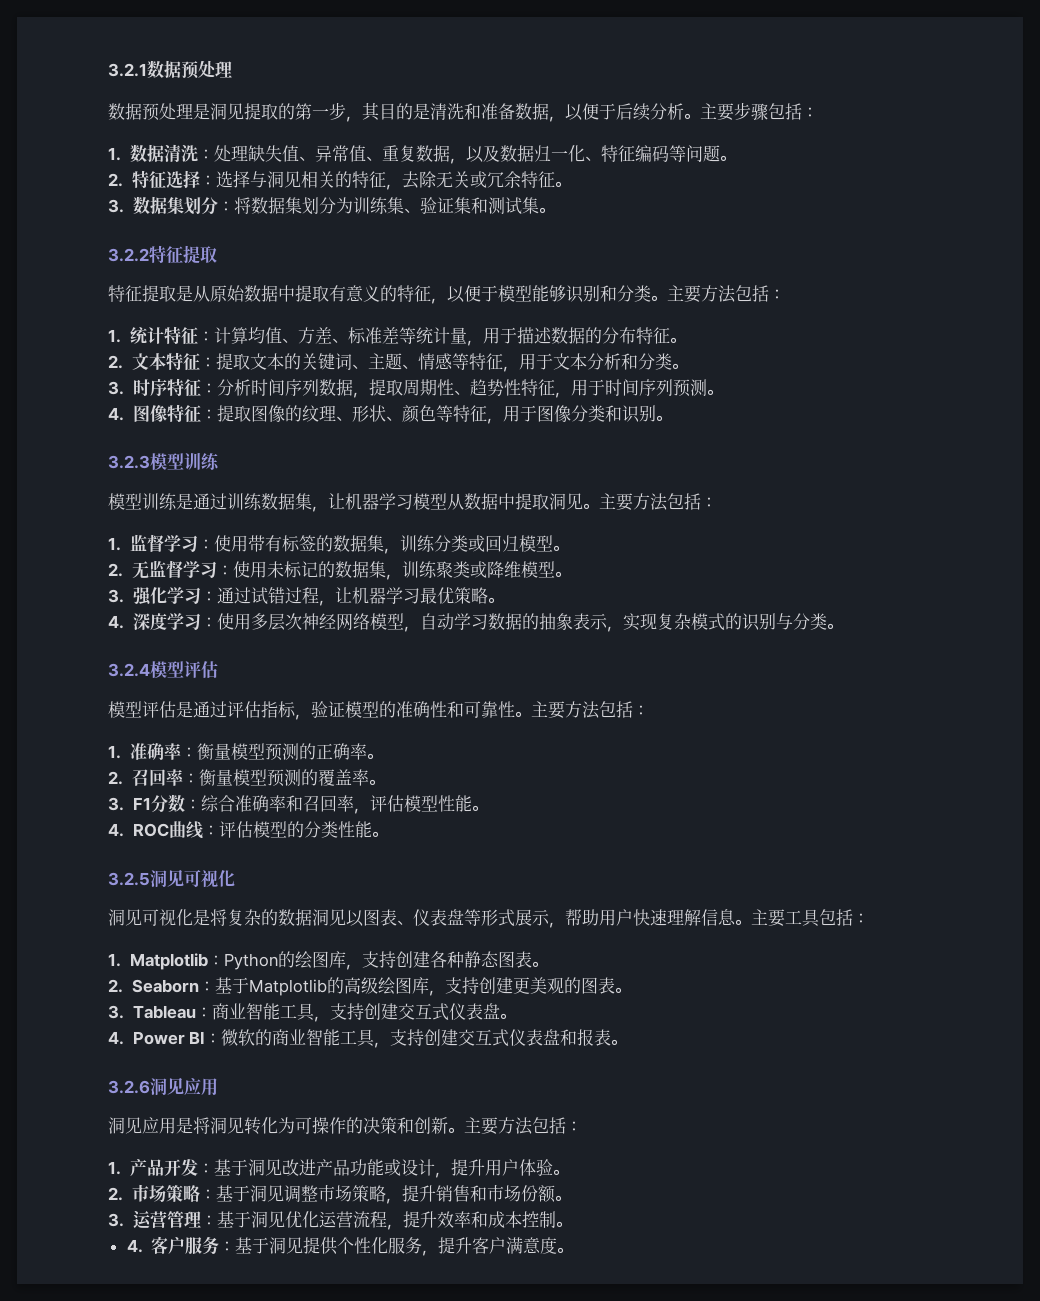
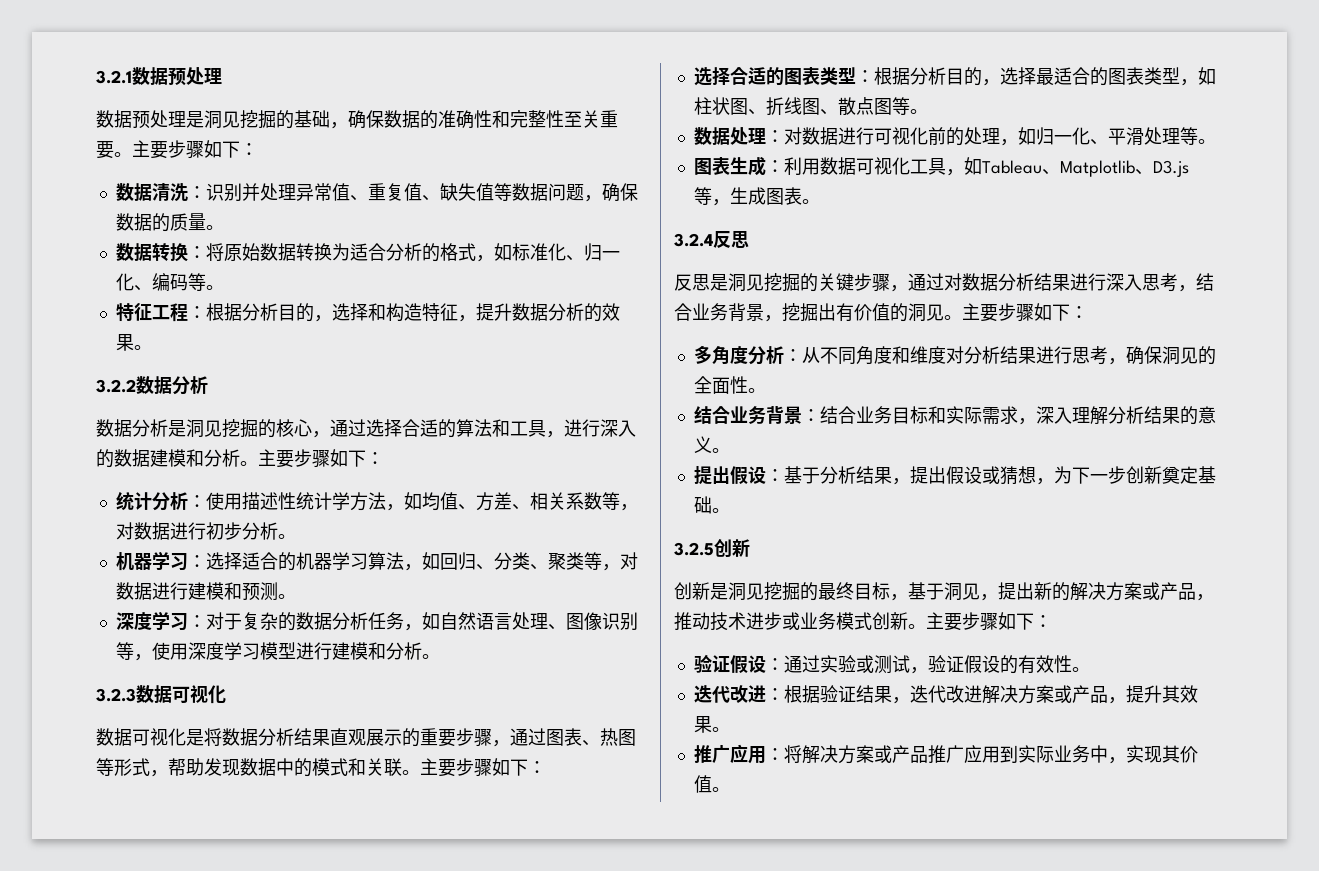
[244,102,650,122] 提取的第一步，其目的是清洗和准备数据，以便于后续 -> [240,110,618,129] [96,140,258,159] [115,183,638,202] [115,213,224,232] [115,243,620,262] [115,273,224,291] [115,303,620,322] [115,334,152,351] [96,376,208,395] [96,419,636,438] [96,449,204,468] 挖掘的基础，确保数据的准确性和完整性至关重要。主要步骤如下： // 数据清洗：识别并处理异常值、重复值、缺失值等数据问题，确保数据的质量。 // 数据转换：将原始数据转换为适合分析的格式，如标准化、归一化、编码等。 // 特征工程：根据分析目的，选择和构造特征，提升数据分析的效果。 // 3.2.2数据分析 // 数据分析是洞见挖掘的核心，通过选择合适的算法和工具，进行深入的数据建模和
[768,103,818,120] [108,144,736,164] [108,170,571,190] [108,196,555,215] [108,245,217,264] [108,285,785,304] [108,326,686,346] [108,352,688,372] [108,378,723,398] [108,404,672,424] [108,453,220,470] [108,493,549,512] 包括： // 1.数据清洗：处理缺失值、异常值、重复数据，以及数据归一化、特征编码等问题。 // 2.特征选择：选择与洞见相关的特征，去除无关或冗余特征。 // 3.数据集划分：将数据集划分为训练集、验证集和测试集。 // 3.2.2特征提取 // 特征提取是从原始数据中提取有意义的特征，以便于模型能够识别和分类。主要方法包括： // 1.统计特征：计算均值、方差、标准差等统计量，用于描述数据的分布特征。 // 2.文本特征：提取文本的关键词、主题、情感等特征，用于文本分析和分类。 // 3.时序特征：分析时间序列数据，提取周期性、趋势性特征，用于时间序列预测。 // 4.图像特征：提取图像的纹理、形状、颜色等特征，用于图像分类和识别。 // 3.2.3模型训练 // 模型训练是通过训练数据集，让机器学习模型从数据中提取 -> [330,449,384,467] [115,491,638,511] [115,522,296,540] [115,551,638,571] [115,582,296,601] [115,611,638,631] [115,642,440,661] [96,685,226,704] [96,728,636,747] [96,758,546,777] [693,67,1216,86] [693,97,928,116] [693,127,1216,146] [693,156,1189,177] [693,187,820,206] [674,231,749,248] [674,273,1214,292] [674,303,908,322] 如下： // 统计分析：使用描述性统计学方法，如均值、方差、相关系数等，对数据进行初步分析。 // 机器学习：选择适合的机器学习算法，如回归、分类、聚类等，对数据进行建模和预测。 // 深度学习：对于复杂的数据分析任务，如自然语言处理、图像识别等，使用深度学习模型进行建模和分析。 // 3.2.3数据可视化 // 数据可视化是将数据分析结果直观展示的重要步骤，通过图表、热图等形式，帮助发现数据中的模式和关联。主要步骤如下： // 选择合适的图表类型：根据分析目的，选择最适合的图表类型，如柱状图、折线图、散点图等。 // 数据处理：对数据进行可视化前的处理，如归一化、平滑处理等。 // 图表生成：利用数据可视化工具，如Tableau、Matplotlib、D3.js等，生成图表。 // 3.2.4反思 // 反思是洞见挖掘的关键步骤，通过对数据分析结果进行深入思考，结合业务背景，挖掘出有价值的
[633,493,717,511] [108,534,569,554] [108,560,571,580] [108,587,504,606] [108,613,843,632] [108,661,218,678] [108,701,649,720] [108,742,383,761] [108,769,385,787] [108,794,488,814] [108,821,388,839] [108,869,235,888] [108,909,869,928] [108,951,548,970] [108,977,631,996] [108,1003,516,1022] [108,1029,628,1048] [108,1077,218,1096] [108,1117,414,1135] 方法包括： // 1.监督学习：使用带有标签的数据集，训练分类或回归模型。 // 2.无监督学习：使用未标记的数据集，训练聚类或降维模型。 // 3.强化学习：通过试错过程，让机器学习最优策略。 // 4.深度学习：使用多层次神经网络模型，自动学习数据的抽象表示，实现复杂模式的识别与分类。 // 3.2.4模型评估 // 模型评估是通过评估指标，验证模型的准确性和可靠性。主要方法包括： // 1.准确率：衡量模型预测的正确率。 // 2.召回率：衡量模型预测的覆盖率。 // 3. F1分数：综合准确率和召回率，评估模型性能。 // 4. ROC曲线：评估模型的分类性能。 // 3.2.5洞见可视化 // 洞见可视化是将复杂的数据洞见以图表、仪表盘等形式展示，帮助用户快速理解信息。主要工具包括： // 1. Matplotlib：Python的绘图库，支持创建各种静态图表。 // 2. Seaborn：基于Matplotlib的高级绘图库，支持创建更美观的图表。 // 3. Tableau：商业智能工具，支持创建交互式仪表盘。 // 4. Power BI：微软的商业智能工具，支持创建交互式仪表盘和报表。 // 3.2.6洞见应用 // 洞见应用是将洞见转化为可操作的决策和 -> [998,303,1088,322] [693,345,1216,365] [693,376,766,394] [693,406,1216,425] [693,436,730,453] [693,465,1216,485] [693,496,730,514] [674,539,750,557] [674,582,1214,601] [674,612,872,631] 步骤如下： // 多角度分析：从不同角度和维度对分析结果进行思考，确保洞见的全面性。 // 结合业务背景：结合业务目标和实际需求，深入理解分析结果的意义。 // 提出假设：基于分析结果，提出假设或猜想，为下一步创新奠定基础。 // 3.2.5创新 // 创新是洞见挖掘的最终目标，基于洞见，提出新的解决方案或产品，推动技术进步或业务模式
[498,1117,582,1135] [108,1159,569,1178] [108,1184,571,1204] [108,1210,572,1230] [126,1236,558,1256] 方法包括： // 1.产品开发：基于洞见改进产品功能或设计，提升用户体验。 // 2.市场策略：基于洞见调整市场策略，提升销售和市场份额。 // 3.运营管理：基于洞见优化运营流程，提升效率和成本控制。 // 4.客户服务：基于洞见提供个性化服务，提升客户满意度 -> [962,612,1052,631] [693,654,1090,674] [693,685,1198,704] [693,716,730,733] [693,744,1198,764] [693,775,712,793] 步骤如下： // 验证假设：通过实验或测试，验证假设的有效性。 // 迭代改进：根据验证结果，迭代改进解决方案或产品，提升其效果。 // 推广应用：将解决方案或产品推广应用到实际业务中，实现其价值

